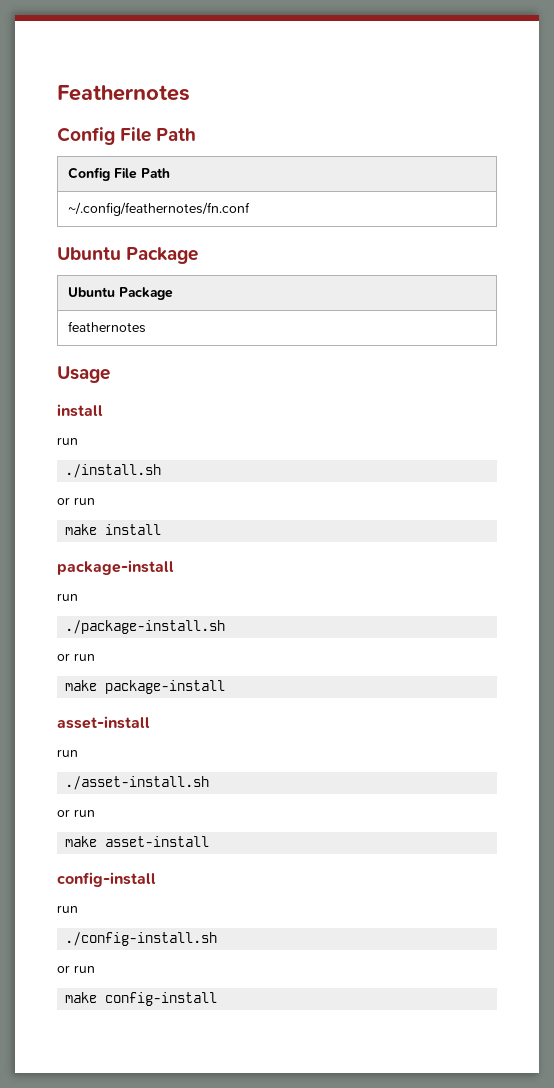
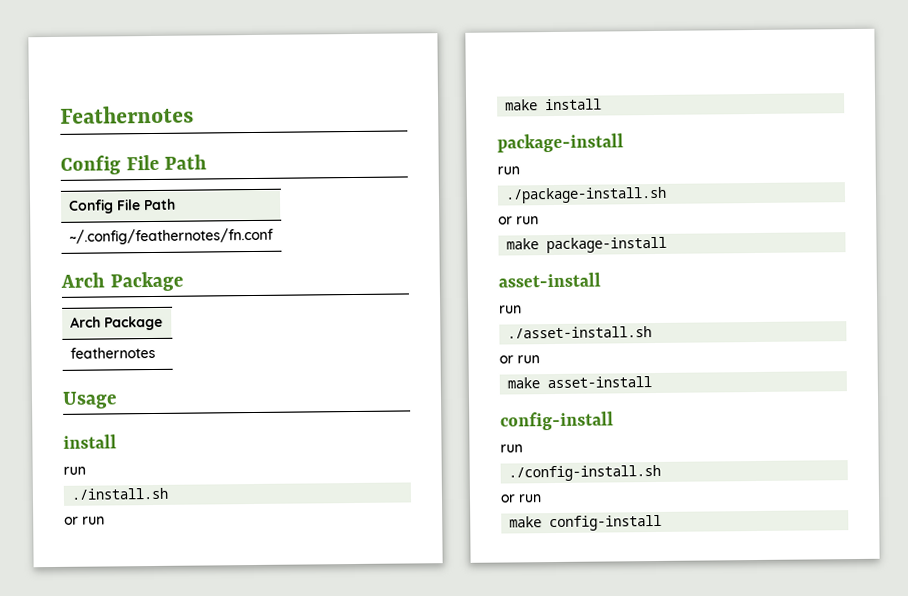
[57,247,199,264] [67,287,115,297] Ubuntu Package // Ubuntu -> [60,271,183,292] [69,316,101,328] Arch Package // Arch

